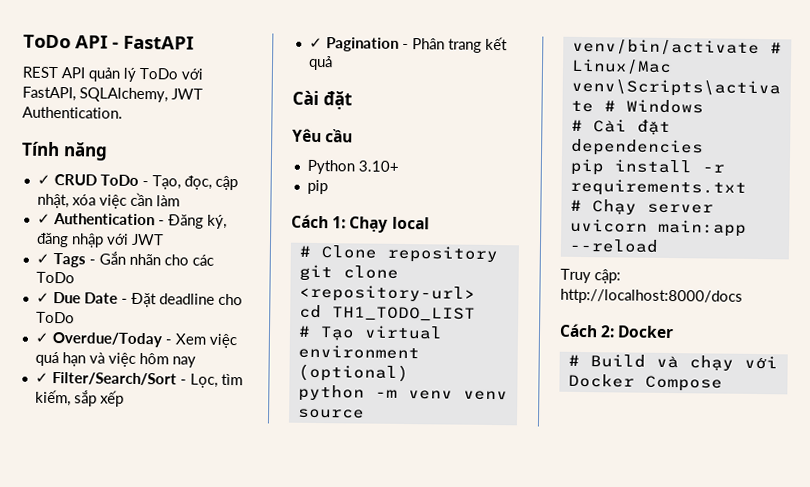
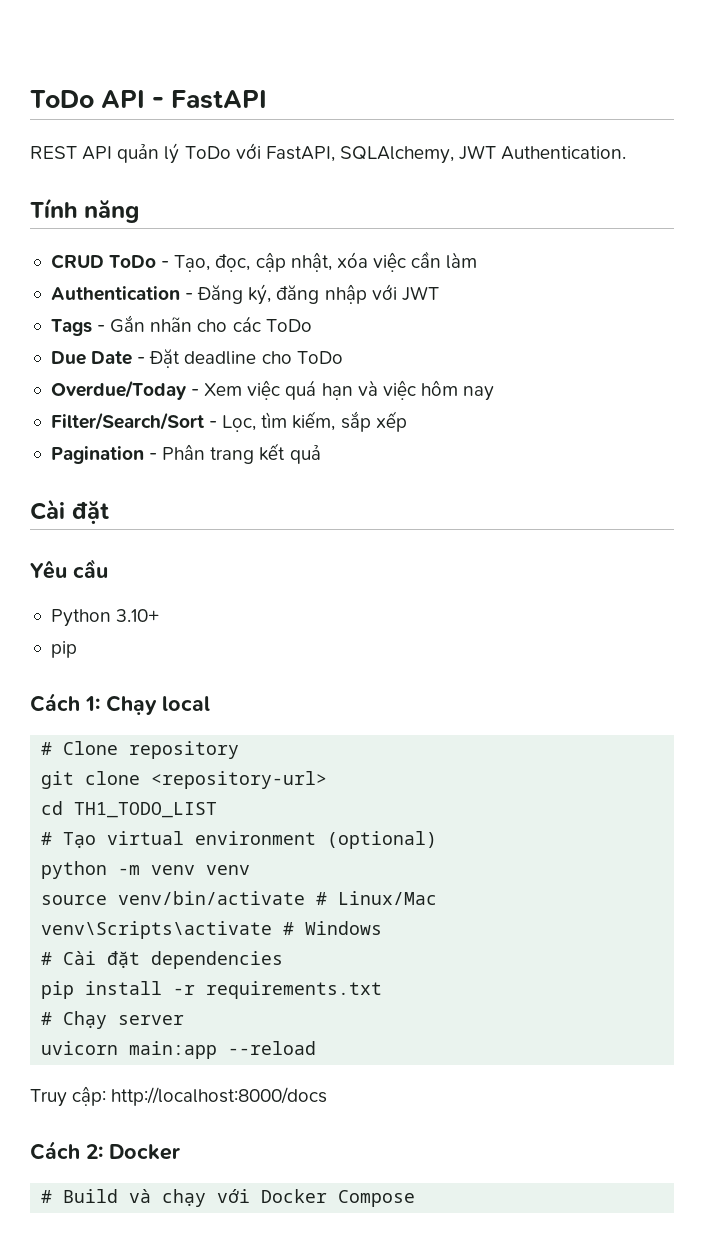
[36,174,51,185] ✓ -> (139, 211) none
[36,213,51,224] ✓ -> (478, 260) none
[35,253,50,264] ✓ -> (439, 293) none
[35,292,50,303] ✓ -> (312, 325) none
[34,332,49,343] ✓ -> (343, 357) none
[34,372,49,383] ✓ -> (495, 393) none
[308,37,323,49] ✓ -> (407, 421) none

